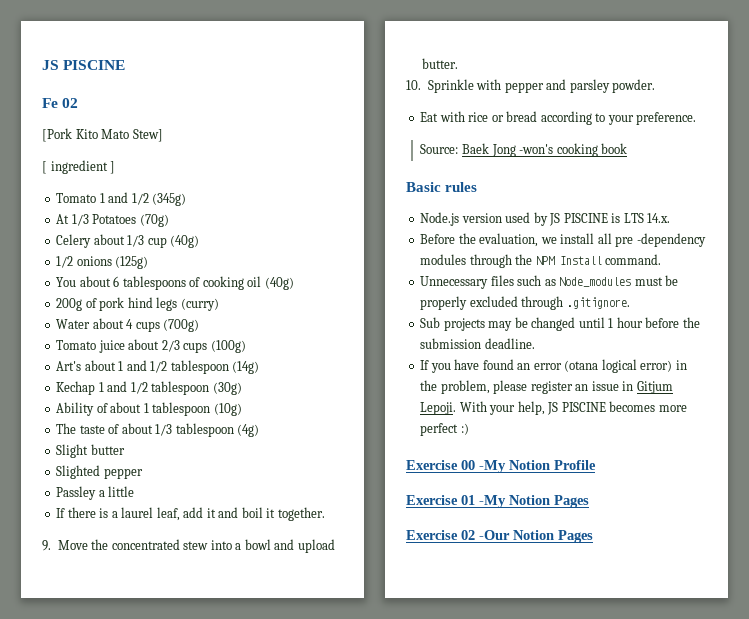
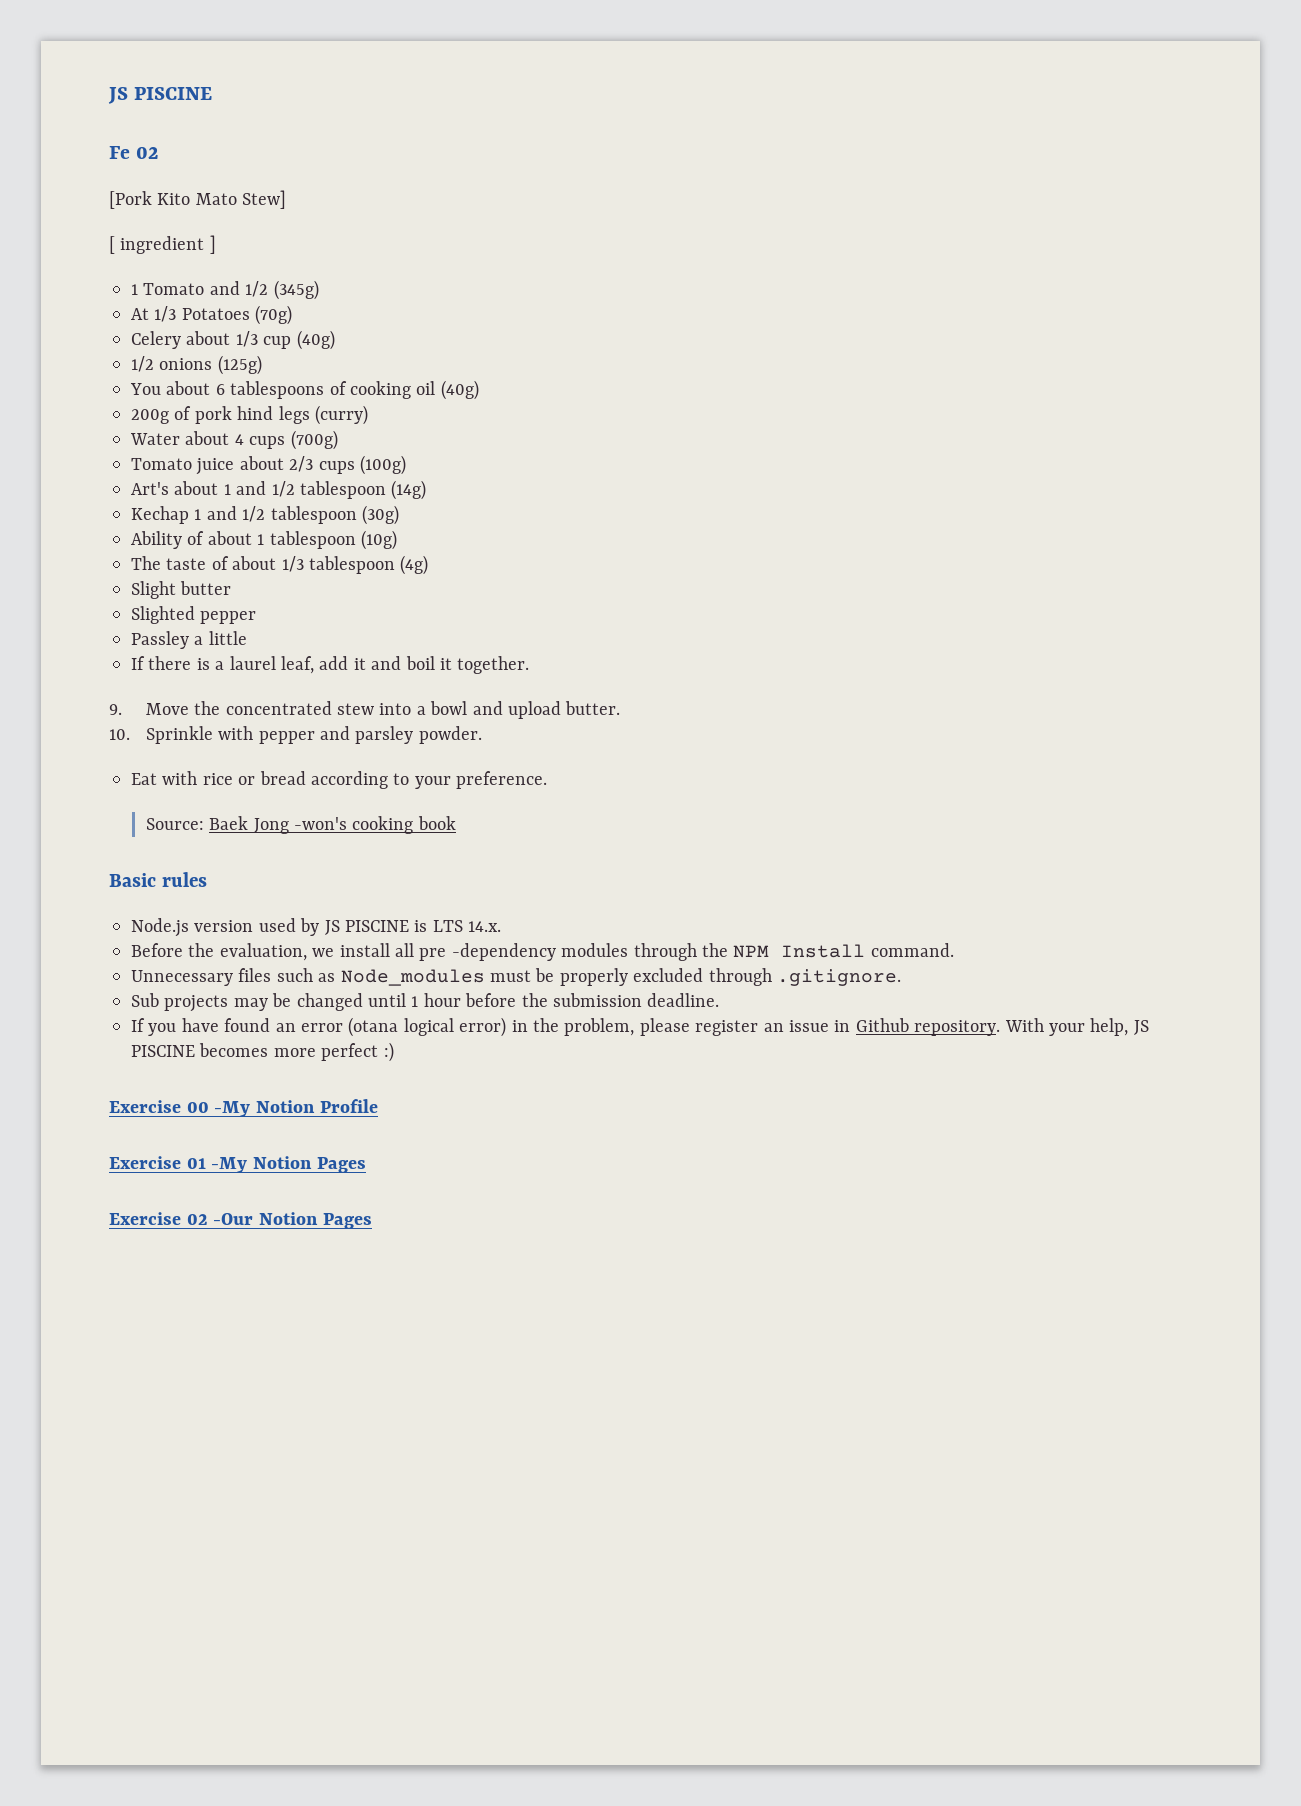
[56,193,105,203] Tomato 1 -> [131,283,205,295] 1 Tomato
[636,381,673,394] [420,402,457,415] Gitjum Lepoji. -> [855,1018,1001,1036] Github repository.

